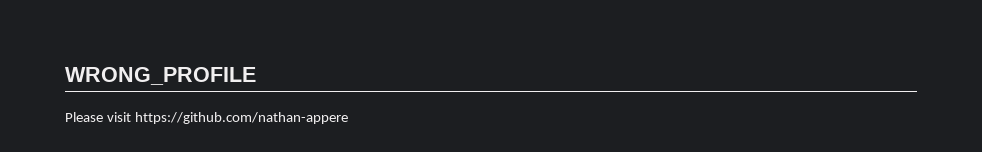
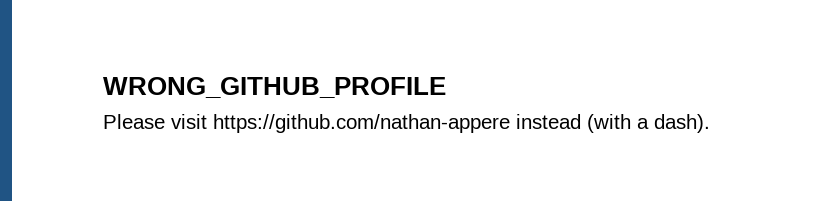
[65,67,256,85] WRONG_PROFILE -> [103,77,446,98] WRONG_GITHUB_PROFILE
(348, 118) none -> [516,114,710,133] instead (with a dash).

